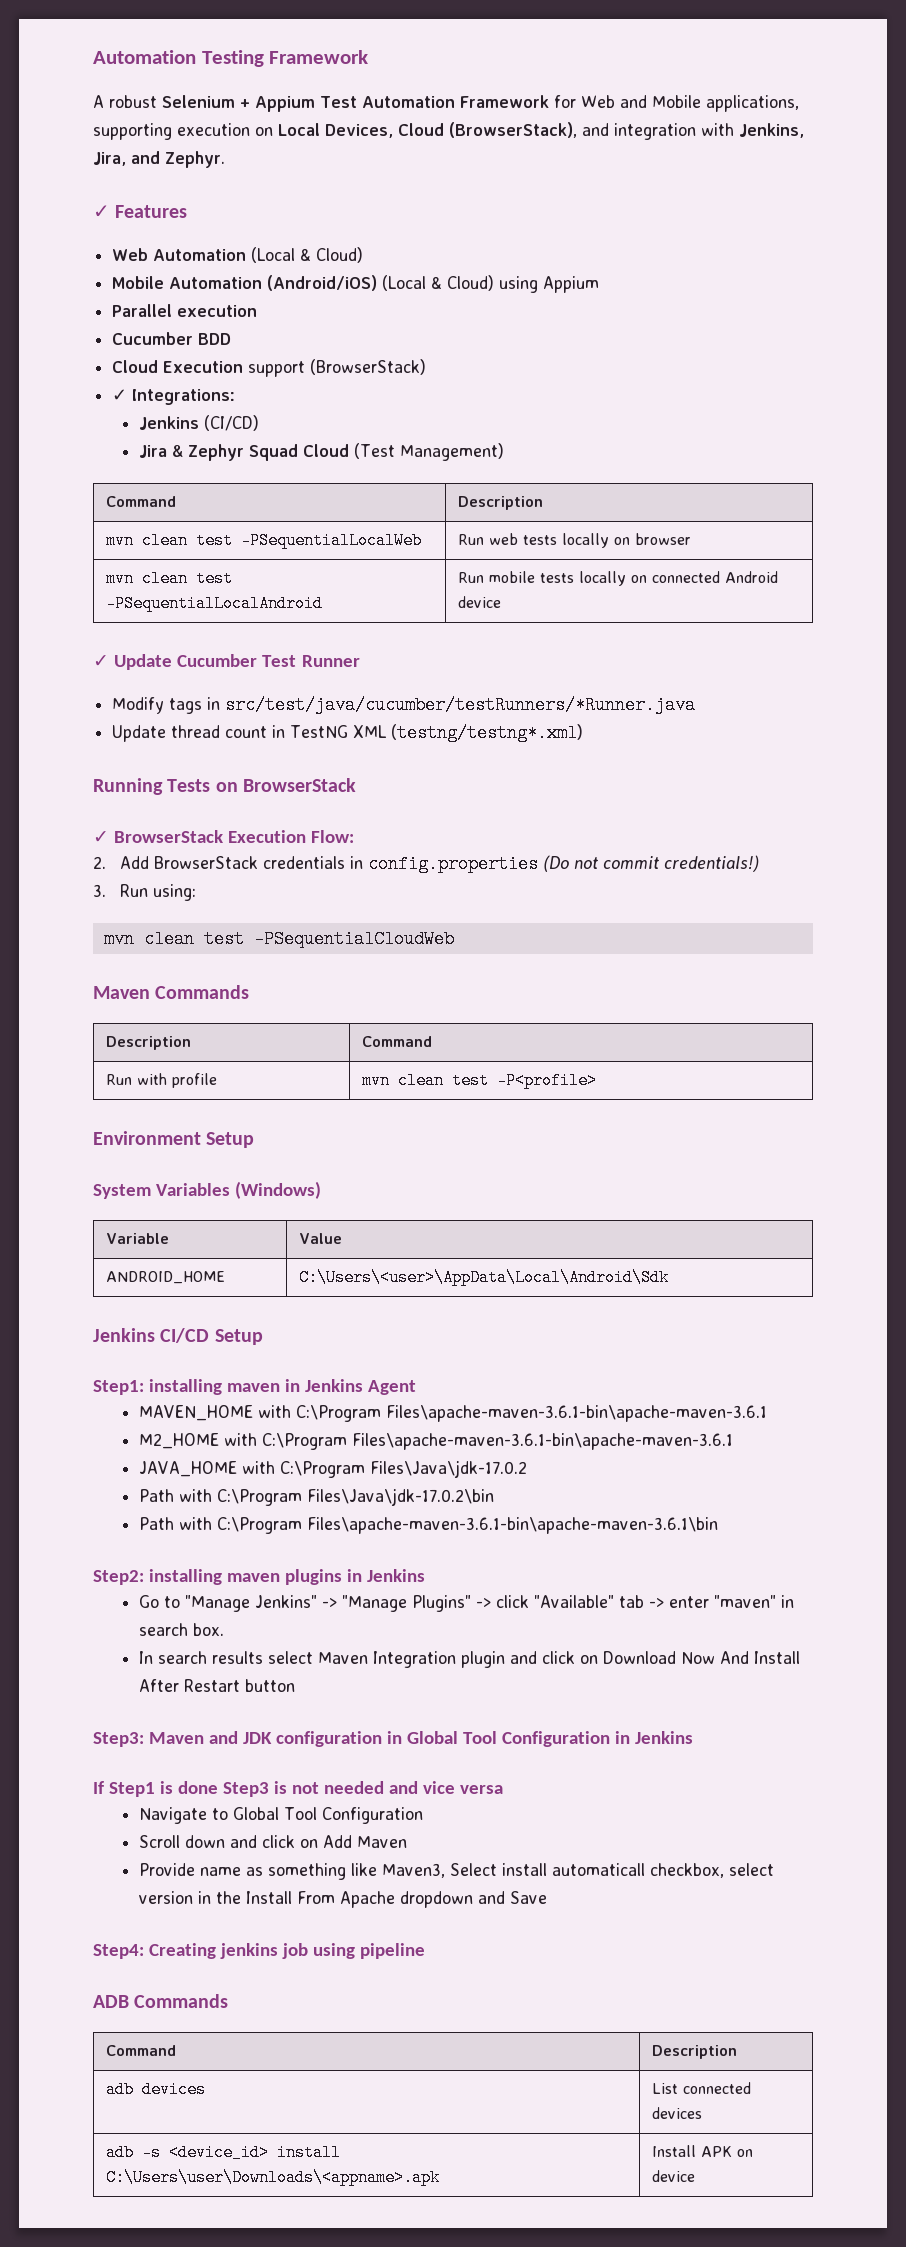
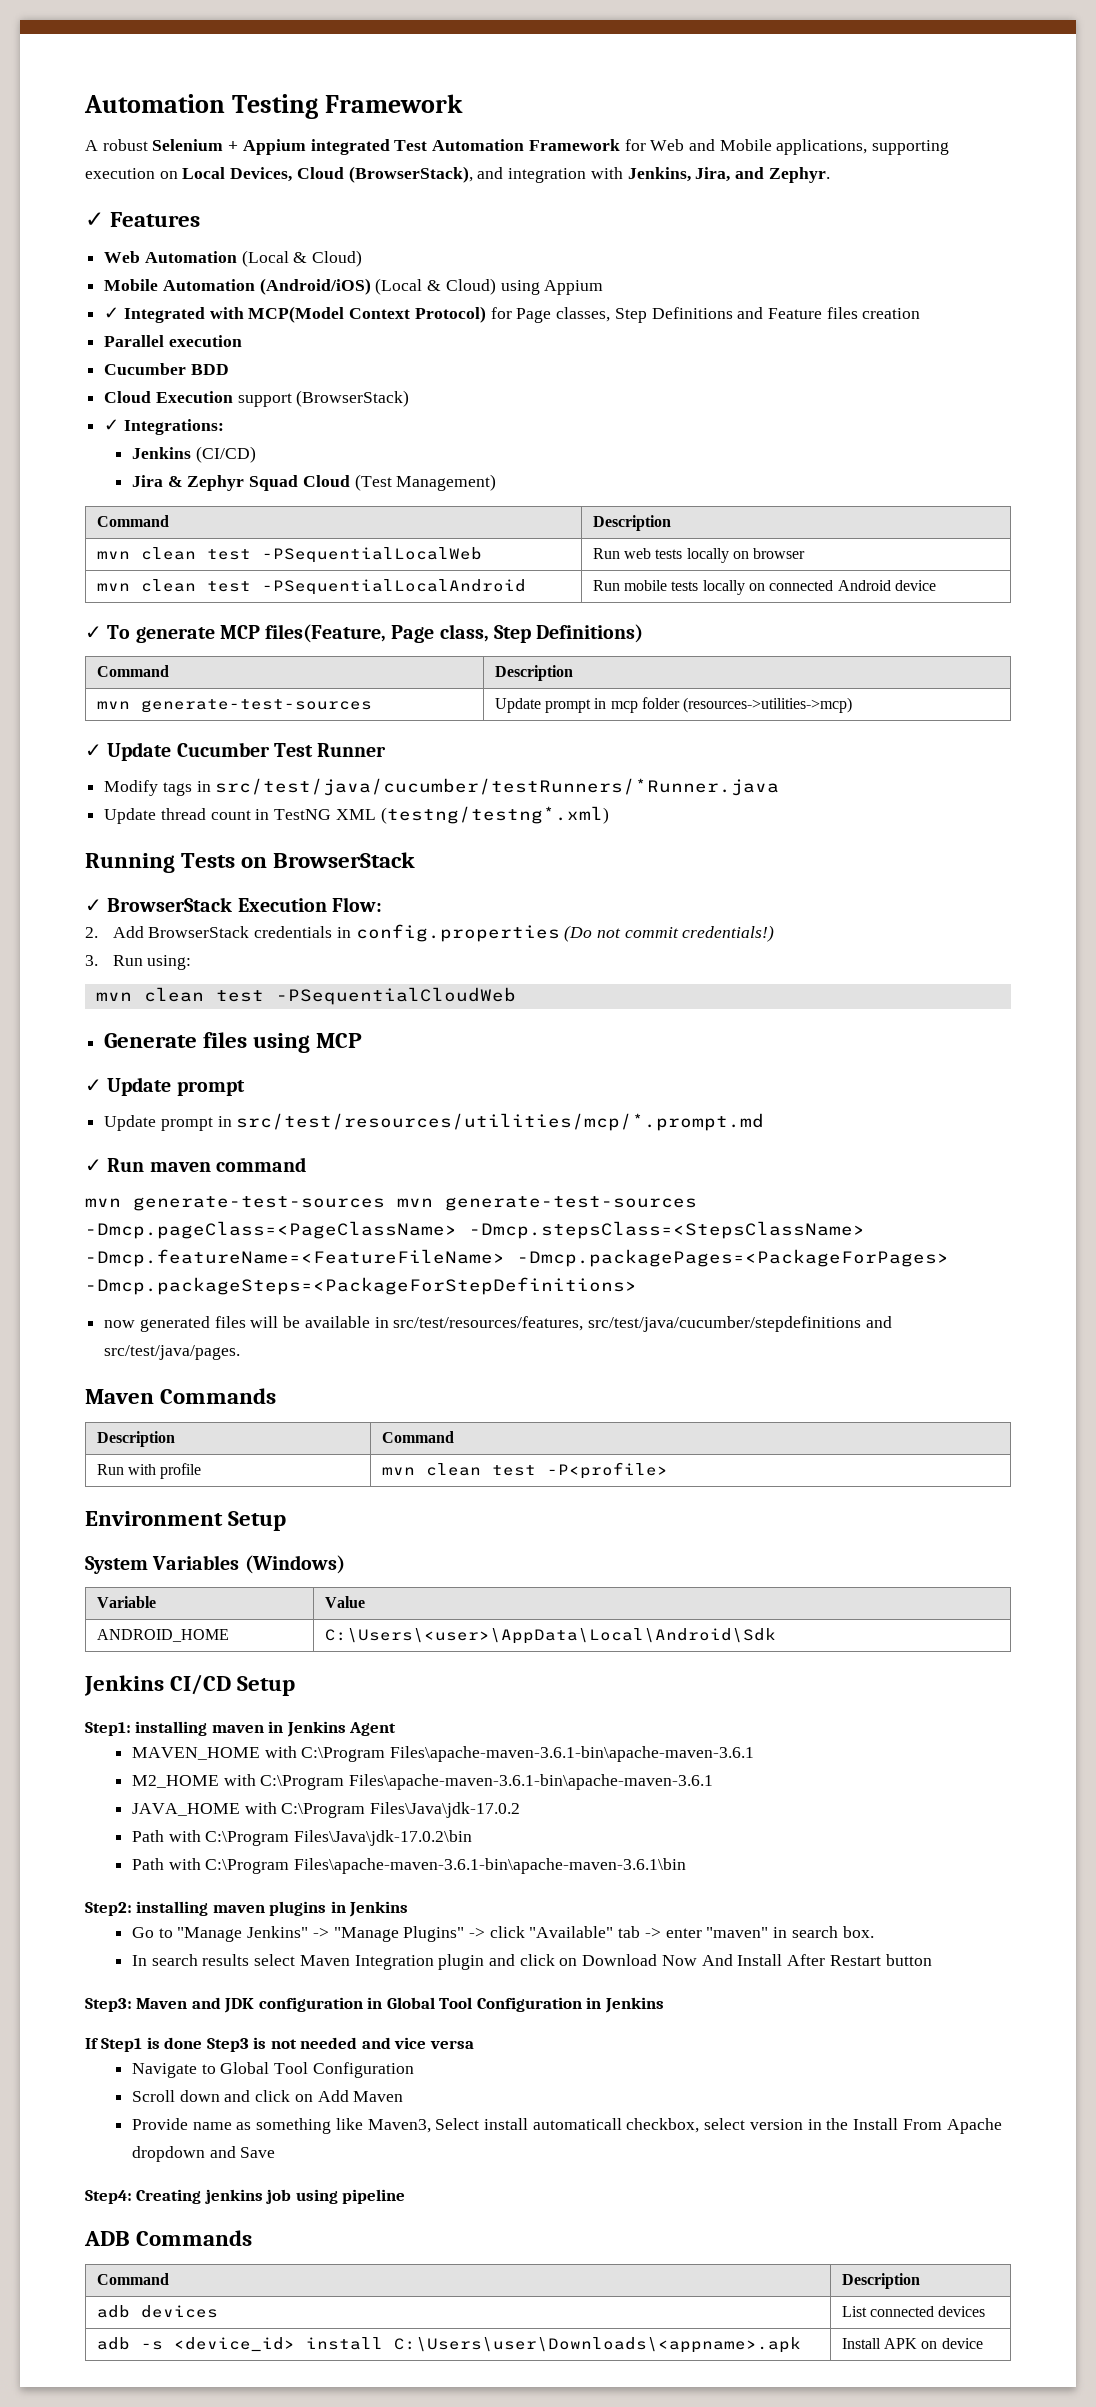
(315, 104) none -> [310,139,390,155] integrated
(600, 284) none -> [104,306,921,323] // ✓ Integrated with MCP(Model Context Protocol) for Page classes, Step Definitions and Feature files creation
(501, 602) none -> [85,624,644,643] [96,665,169,677] [494,665,573,681] [96,699,372,713] [494,697,853,713] // ✓ To generate MCP files(Feature, Page class, Step Definitions) // Command | Description // mvn generate-test-sources | Update prompt in mcp folder (resources->utilities->mcp)
(454, 939) none -> [104,1032,363,1053] [85,1077,245,1096] [104,1113,765,1131] [85,1157,306,1172] [85,1196,697,1211] [85,1221,865,1239] [85,1249,949,1267] [85,1277,637,1295] [104,1316,892,1332] [104,1345,241,1360] // Generate files using MCP // ✓ Update prompt // Update prompt in src/test/resources/utilities/mcp/*.prompt.md // ✓ Run maven command // mvn generate-test-sources mvn generate-test-sources -Dmcp.pageClass=<PageClassName> -Dmcp.stepsClass=<StepsClassName> -Dmcp.featureName=<FeatureFileName> -Dmcp.packagePages=<PackageForPages> -Dmcp.packageSteps=<PackageForStepDefinitions> // now generated files will be available in src/test/resources/features, src/test/java/cucumber/stepdefinitions and src/test/java/pages.

